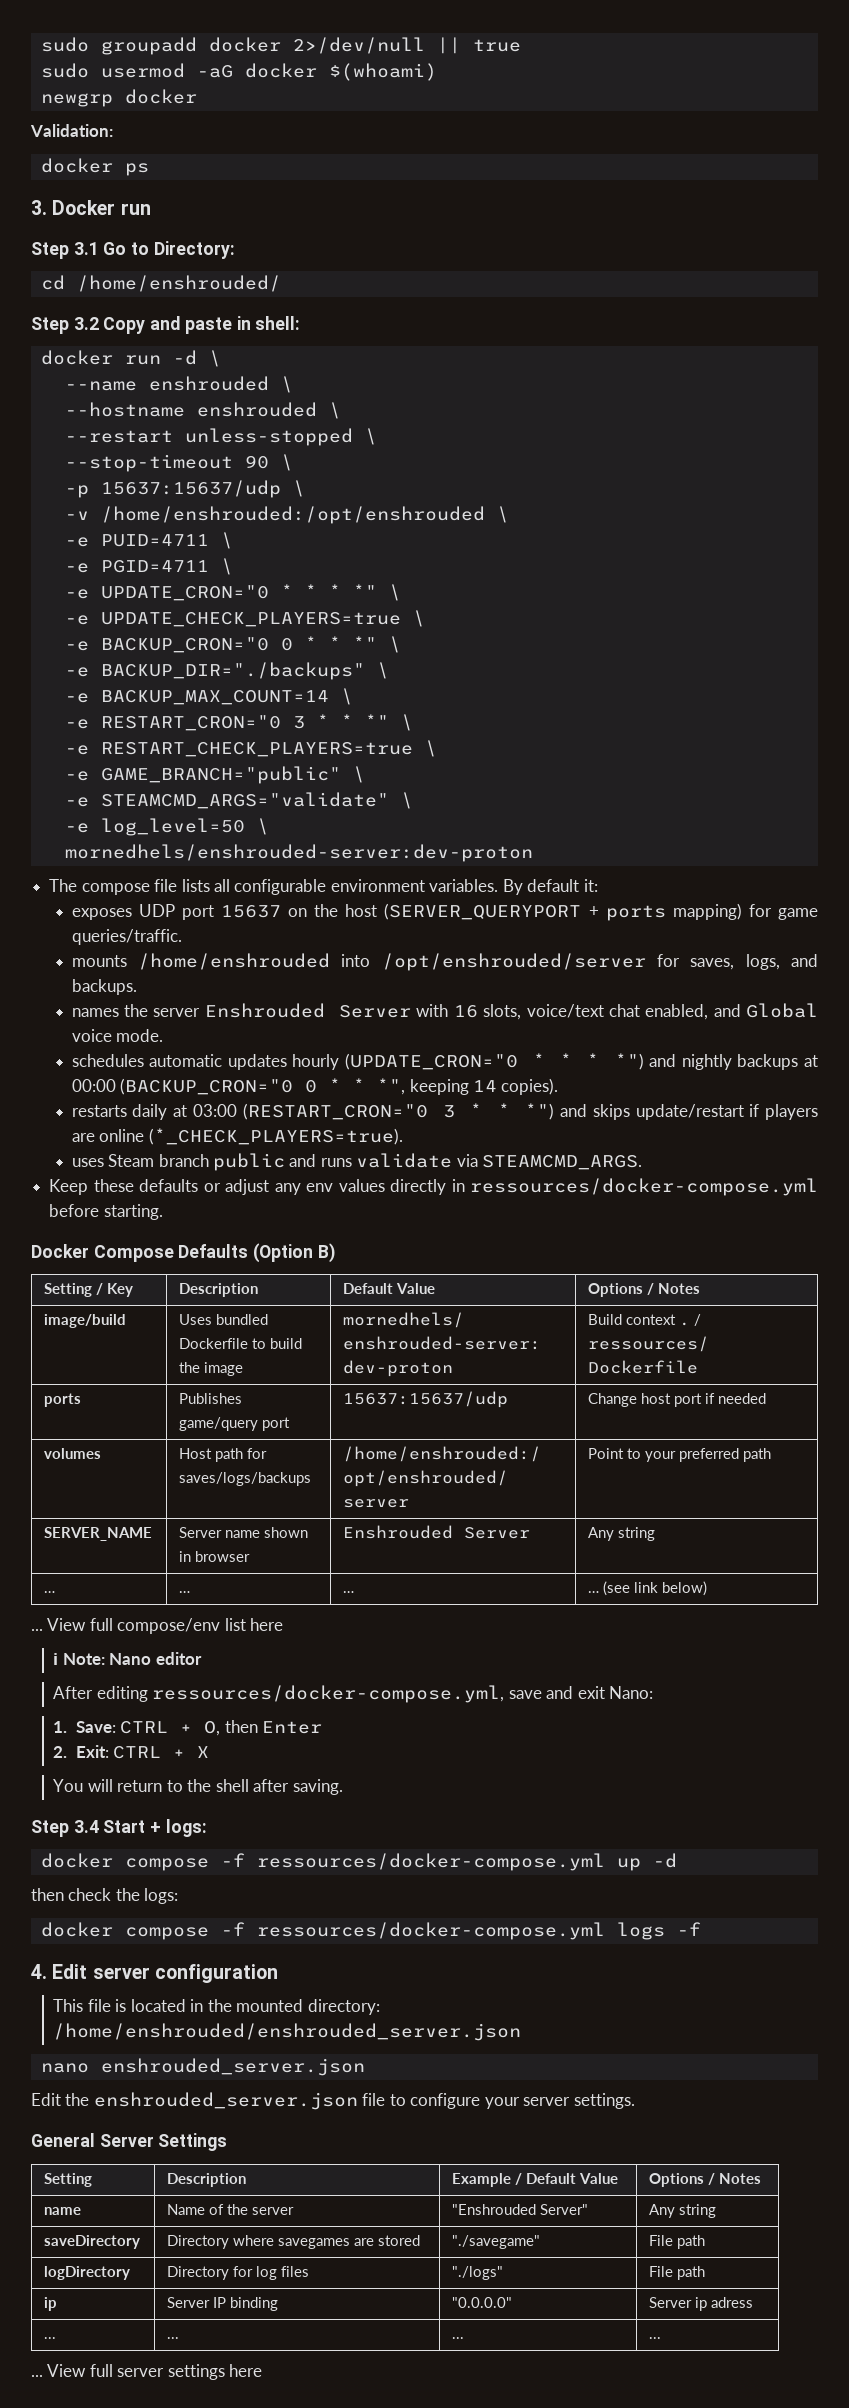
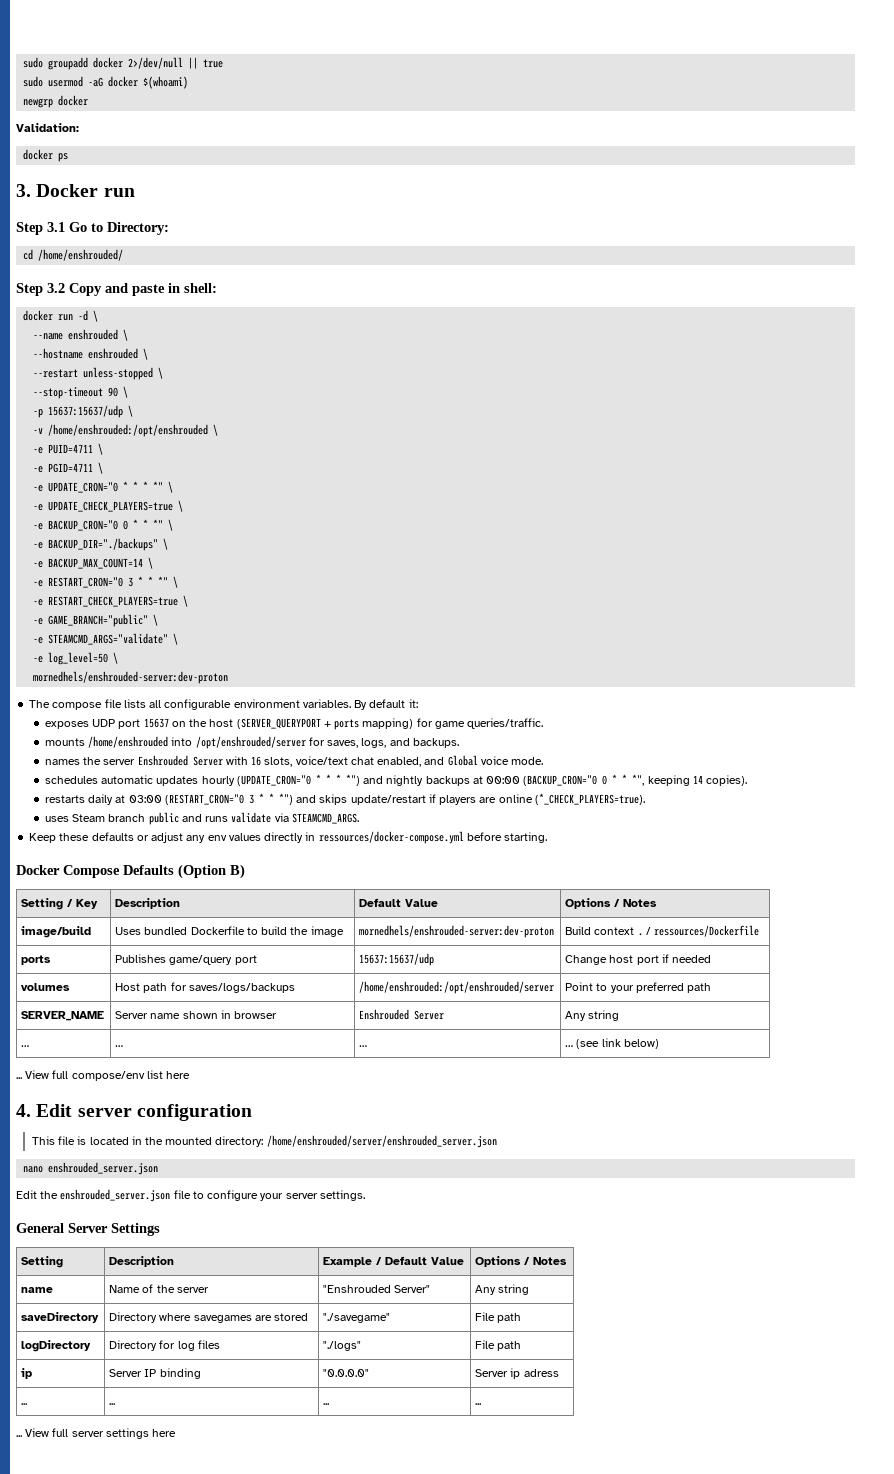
[53,1652,202,1665] [53,1685,654,1703] [53,1720,323,1736] [53,1745,210,1759] [53,1779,343,1795] [31,1819,207,1837] [40,1853,677,1871] [31,1888,179,1904] [40,1922,701,1940] // ℹ Note: Nano editor // After editing ressources/docker-compose.yml, save and exit Nano: // 1. Save: CTRL + O, then Enter // 2. Exit: CTRL + X // You will return to the shell after saving. // Step 3.4 Start + logs: // docker compose -f ressources/docker-compose.yml up -d // then check the logs: // docker compose -f ressources/docker-compose.yml logs -f -> (191, 1075) none
[53,2023,522,2041] /home/enshrouded/enshrouded_server.json -> [266,1135,497,1148] /home/enshrouded/server/enshrouded_server.json

